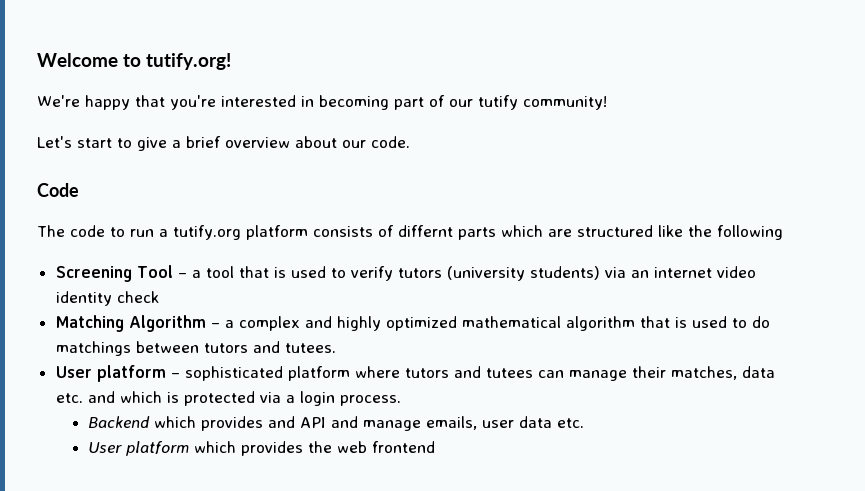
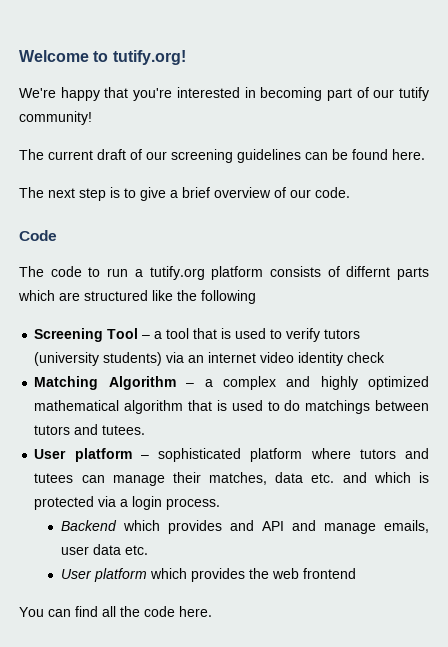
[37,136,112,148] Let's start -> [19,149,425,163] [19,187,120,201] The current draft of our screening guidelines can be found here. // The next step is
[295,136,337,148] about -> [274,187,286,198] of
(436, 447) none -> [19,606,212,617] // You can find all the code here.

